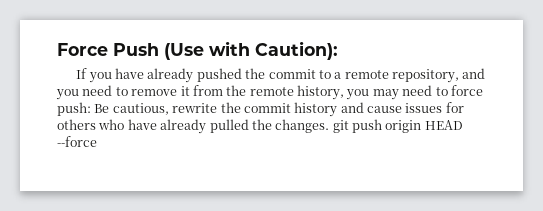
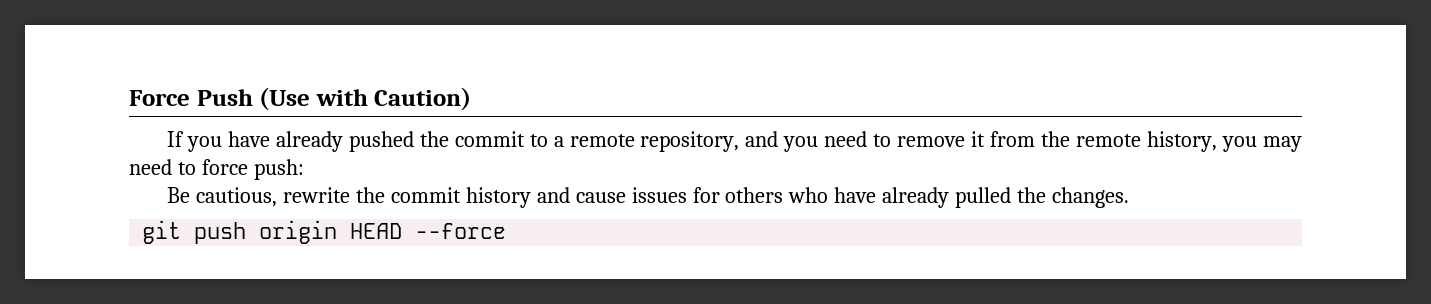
[255,41,338,60] Caution): -> [374,87,472,111] Caution)
(91, 109) none -> (304, 169) //
(330, 126) none -> (1130, 197) //

